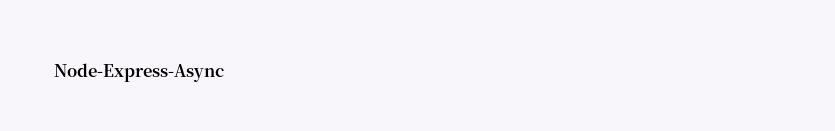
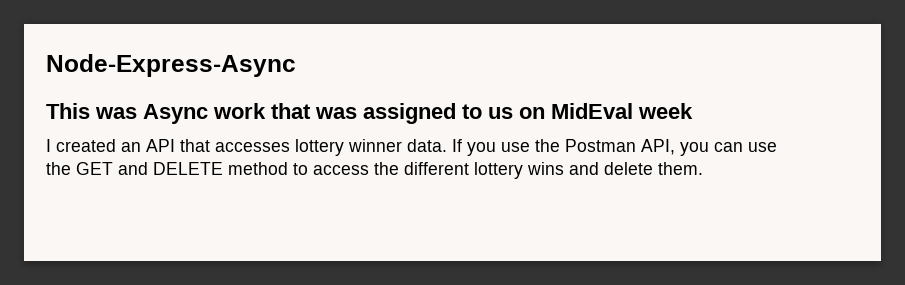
(224, 72) none -> [46,103,693,124] [46,139,777,156] [46,162,703,179] // This was Async work that was assigned to us on MidEval week // I created an API that accesses lottery winner data. If you use the Postman API, you can use the GET and DELETE method to access the different lottery wins and delete them.

